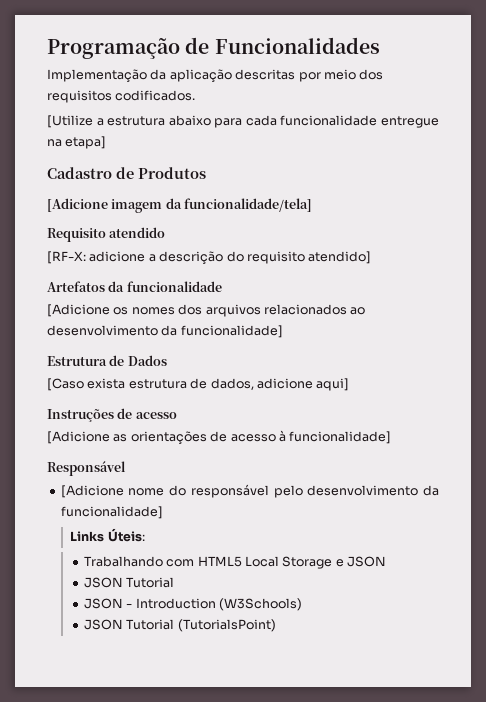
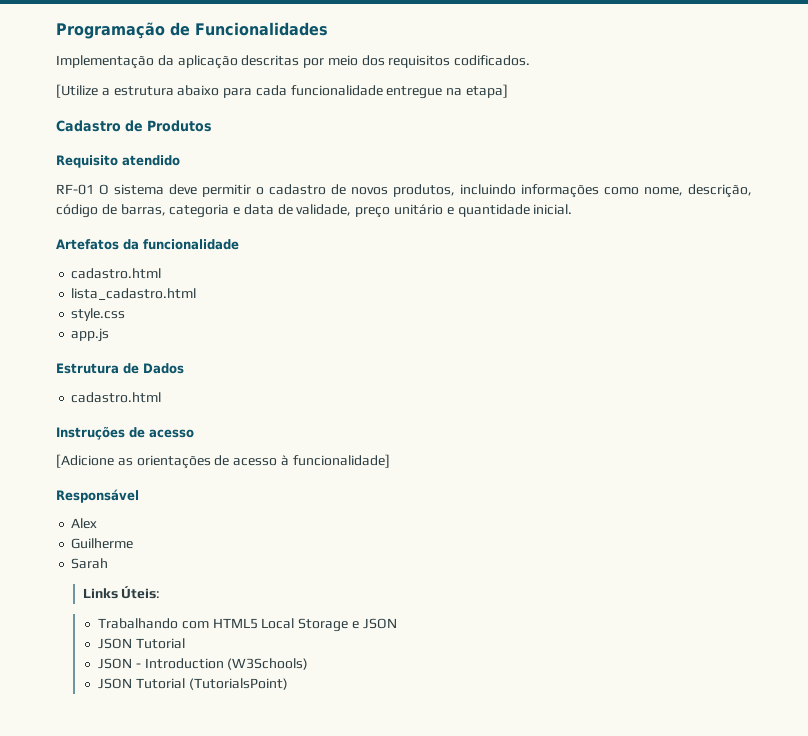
[47,198,313,213] [47,227,166,242] [47,251,372,265] [47,281,222,292] [47,304,366,317] [47,325,283,338] [47,355,167,366] [47,378,350,391] [Adicione imagem da funcionalidade/tela] // Requisito atendido // [RF-X: adicione a descrição do requisito atendido] // Artefatos da funcionalidade // [Adicione os nomes dos arquivos relacionados ao desenvolvimento da funcionalidade] // Estrutura de Dados // [Caso exista estrutura de dados, adicione aqui] -> [56,155,180,168] [56,184,752,198] [56,204,573,218] [56,239,239,250] [71,268,162,279] [71,288,197,300] [71,308,126,321] [71,328,110,342] [56,363,184,374] [71,392,162,403] Requisito atendido // RF-01 O sistema deve permitir o cadastro de novos produtos, incluindo informações como nome, descrição, código de barras, categoria e data de validade, preço unitário e quantidade inicial. // Artefatos da funcionalidade // cadastro.html // lista_cadastro.html // style.css // app.js // Estrutura de Dados // cadastro.html
[60,484,439,498] [60,506,163,519] [Adicione nome do responsável pelo desenvolvimento da funcionalidade] -> [71,518,98,529] [71,538,134,549] [71,558,109,569] Alex // Guilherme // Sarah

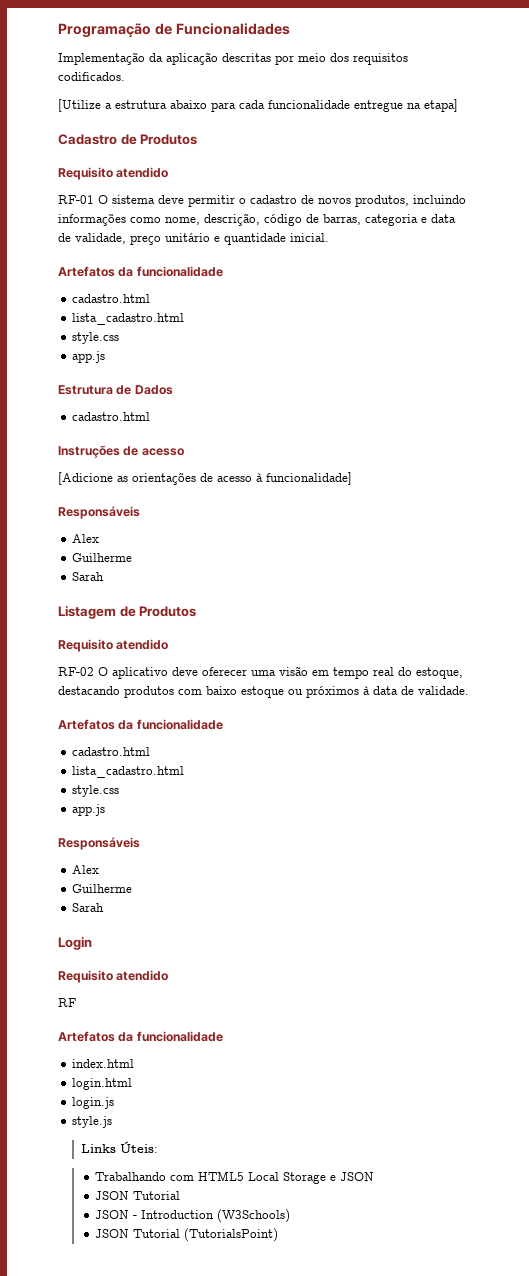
[56,489,139,503] [71,518,98,529] [71,538,134,549] [71,558,109,569] Responsável // Alex // Guilherme // Sarah -> [58,506,140,519] [72,534,100,543] [72,553,133,562] [72,572,105,581] [58,605,197,619] [58,639,169,652] [58,666,463,679] [58,686,469,698] [58,719,223,730] [72,747,151,756] [72,766,185,778] [72,785,120,797] [72,804,106,816] [58,837,140,850] [72,865,100,874] [72,884,133,893] [72,903,105,912] [58,936,92,950] [58,970,169,983] [58,998,76,1007] [58,1031,223,1042] [72,1059,135,1068] [72,1078,133,1090] [72,1097,115,1109] [72,1116,113,1128] Responsáveis // Alex // Guilherme // Sarah // Listagem de Produtos // Requisito atendido // RF-02 O aplicativo deve oferecer uma visão em tempo real do estoque, destacando produtos com baixo estoque ou próximos à data de validade. // Artefatos da funcionalidade // cadastro.html // lista_cadastro.html // style.css // app.js // Responsáveis // Alex // Guilherme // Sarah // Login // Requisito atendido // RF // Artefatos da funcionalidade // index.html // login.html // login.js // style.js

